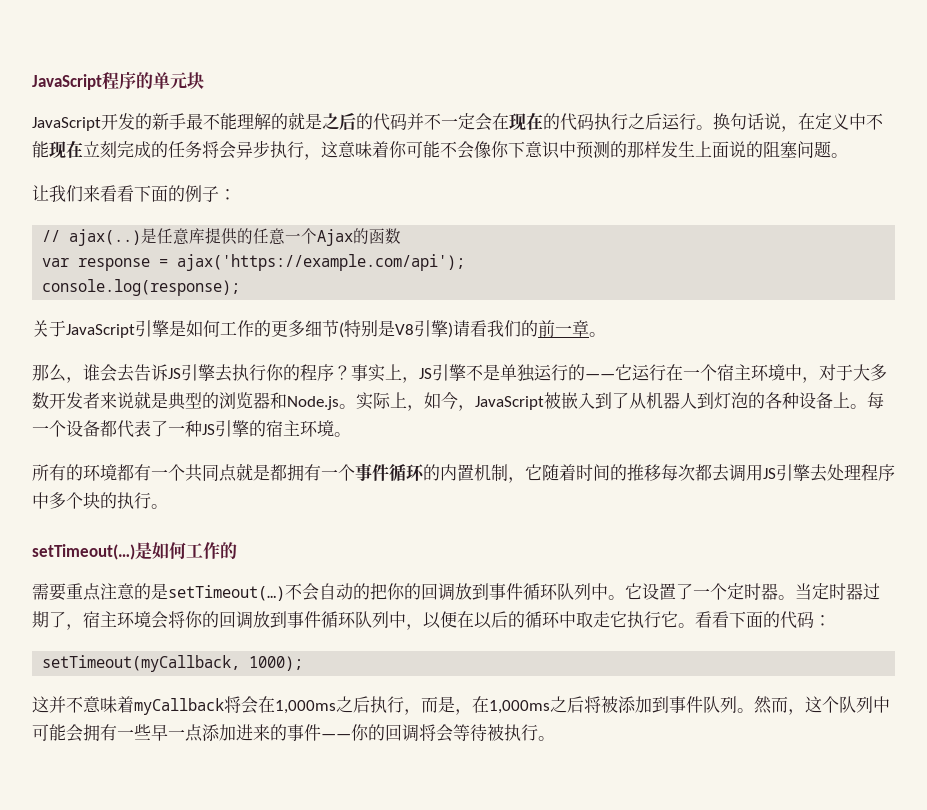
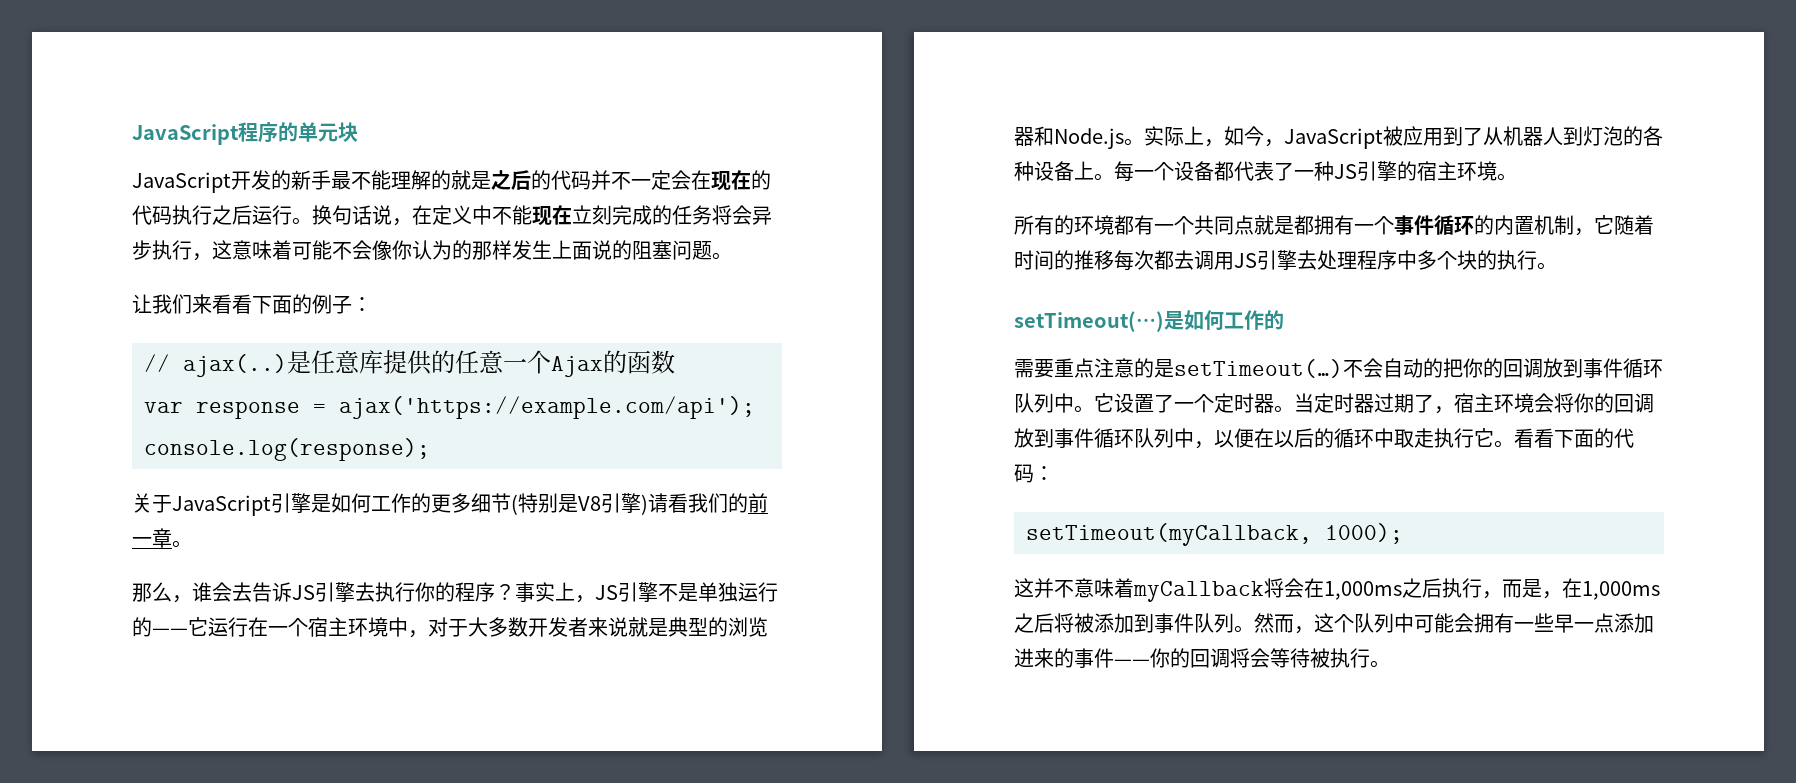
[389,141,407,158] 你 -> (292, 250) none
[508,141,610,159] 下意识中预测 -> [412,240,452,260] 认为
[561,392,595,409] 嵌入 -> [1403,126,1443,146] 应用
[610,611,627,628] 它 -> (1434, 438) none

